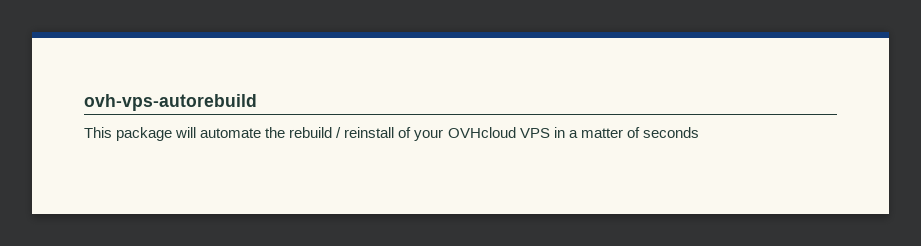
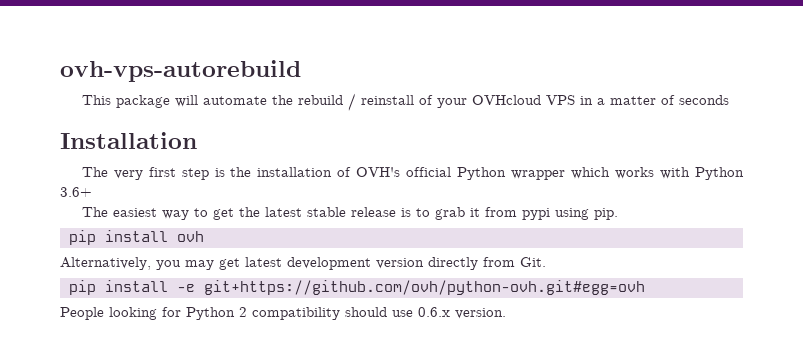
(699, 132) none -> [60,132,197,149] [81,167,745,180] [60,187,92,197] [81,207,618,220] [69,230,204,245] [60,257,546,270] [69,280,645,295] [60,307,506,320] // Installation // The very first step is the installation of OVH's official Python wrapper which works with Python 3.6+ // The easiest way to get the latest stable release is to grab it from pypi using pip. // pip install ovh // Alternatively, you may get latest development version directly from Git. // pip install -e git+https://github.com/ovh/python-ovh.git#egg=ovh // People looking for Python 2 compatibility should use 0.6.x version.

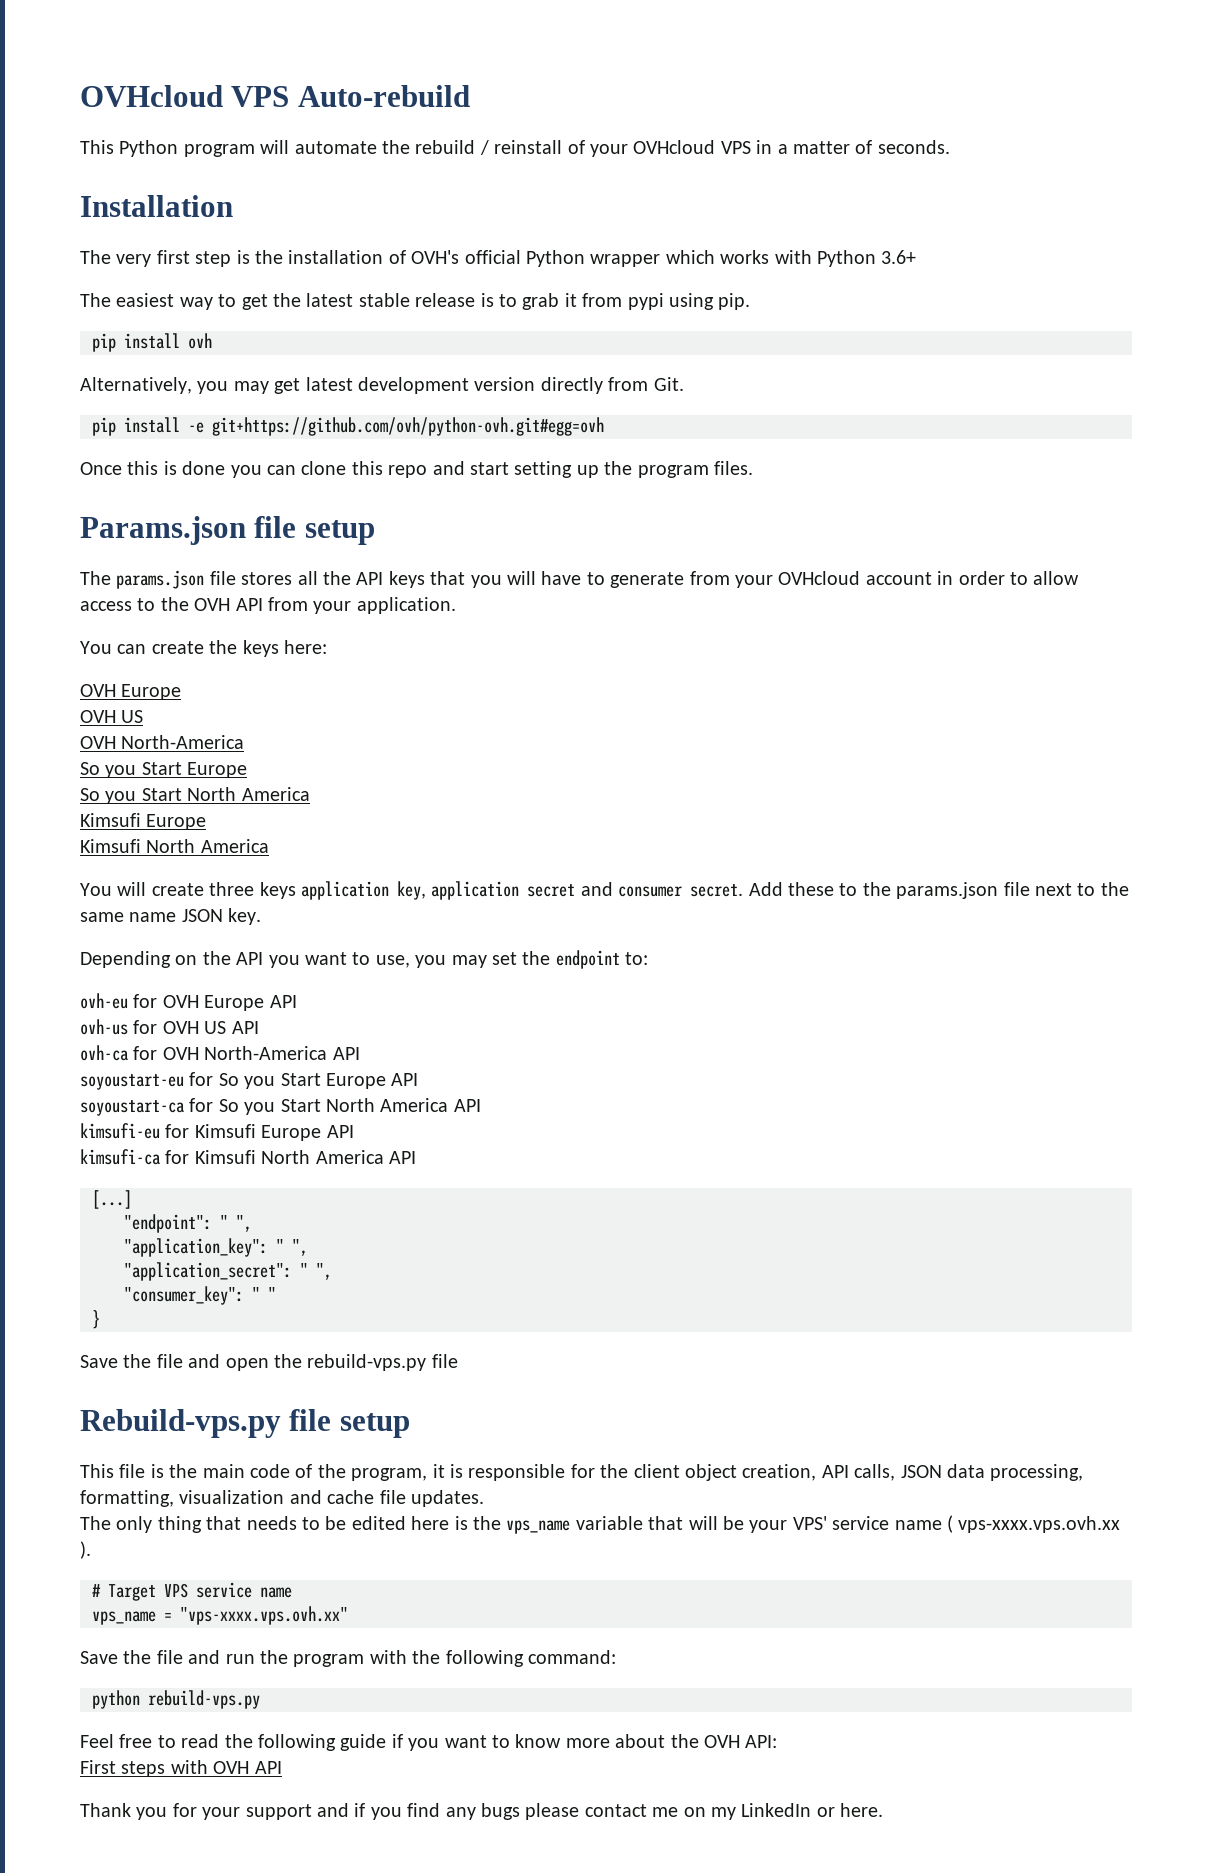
[60,60,301,82] [81,95,170,108] ovh-vps-autorebuild // This package -> [80,85,470,107] [80,140,255,157] OVHcloud VPS Auto-rebuild // This Python program
[678,95,729,105] seconds -> [877,140,950,154] seconds.
[60,307,506,320] People looking for Python 2 compatibility should use 0.6.x version. -> [80,461,753,478] [80,516,375,545] [80,570,1080,589] [80,597,456,614] [80,640,327,657] [80,684,182,700] [80,710,144,723] [80,735,245,749] [80,762,248,778] [80,787,310,804] [80,813,207,830] [80,839,269,853] [80,881,1129,900] [80,908,262,925] [80,950,649,969] [80,993,297,1011] [80,1019,259,1035] [80,1045,360,1061] [80,1072,419,1090] [80,1098,481,1116] [80,1123,354,1141] [80,1149,416,1165] [92,1190,132,1209] [124,1214,252,1233] [124,1238,308,1257] [124,1262,332,1281] [124,1286,276,1305] [92,1310,100,1329] [80,1354,458,1371] [80,1409,410,1438] [80,1464,1084,1481] [80,1490,484,1507] [80,1515,1121,1534] [80,1541,91,1559] [92,1582,292,1601] [92,1606,348,1625] [80,1650,616,1667] [92,1690,260,1709] [80,1734,778,1751] [80,1760,282,1777] [80,1803,884,1820] Once this is done you can clone this repo and start setting up the program files. // Params.json file setup // The params.json file stores all the API keys that you will have to generate from your OVHcloud account in order to allow access to the OVH API from your application. // You can create the keys here: // OVH Europe // OVH US // OVH North-America // So you Start Europe // So you Start North America // Kimsufi Europe // Kimsufi North America // You will create three keys application key, application secret and consumer secret. Add these to the params.json file next to the same name JSON key. // Depending on the API you want to use, you may set the endpoint to: // ovh-eu for OVH Europe API // ovh-us for OVH US API // ovh-ca for OVH North-America API // soyoustart-eu for So you Start Europe API // soyoustart-ca for So you Start North America API // kimsufi-eu for Kimsufi Europe API // kimsufi-ca for Kimsufi North America API // [...] // "endpoint": " ", // "application_key": " ", // "application_secret": " ", // "consumer_key": " " // } // Save the file and open the rebuild-vps.py file // Rebuild-vps.py file setup // This file is the main code of the program, it is responsible for the client object creation, API calls, JSON data processing, formatting, visualization and cache file updates. // The only thing that needs to be edited here is the vps_name variable that will be your VPS' service name ( vps-xxxx.vps.ovh.xx ). // # Target VPS service name // vps_name = "vps-xxxx.vps.ovh.xx" // Save the file and run the program with the following command: // python rebuild-vps.py // Feel free to read the following guide if you want to know more about the OVH API: // First steps with OVH API // Thank you for your support and if you find any bugs please contact me on my LinkedIn or here.

